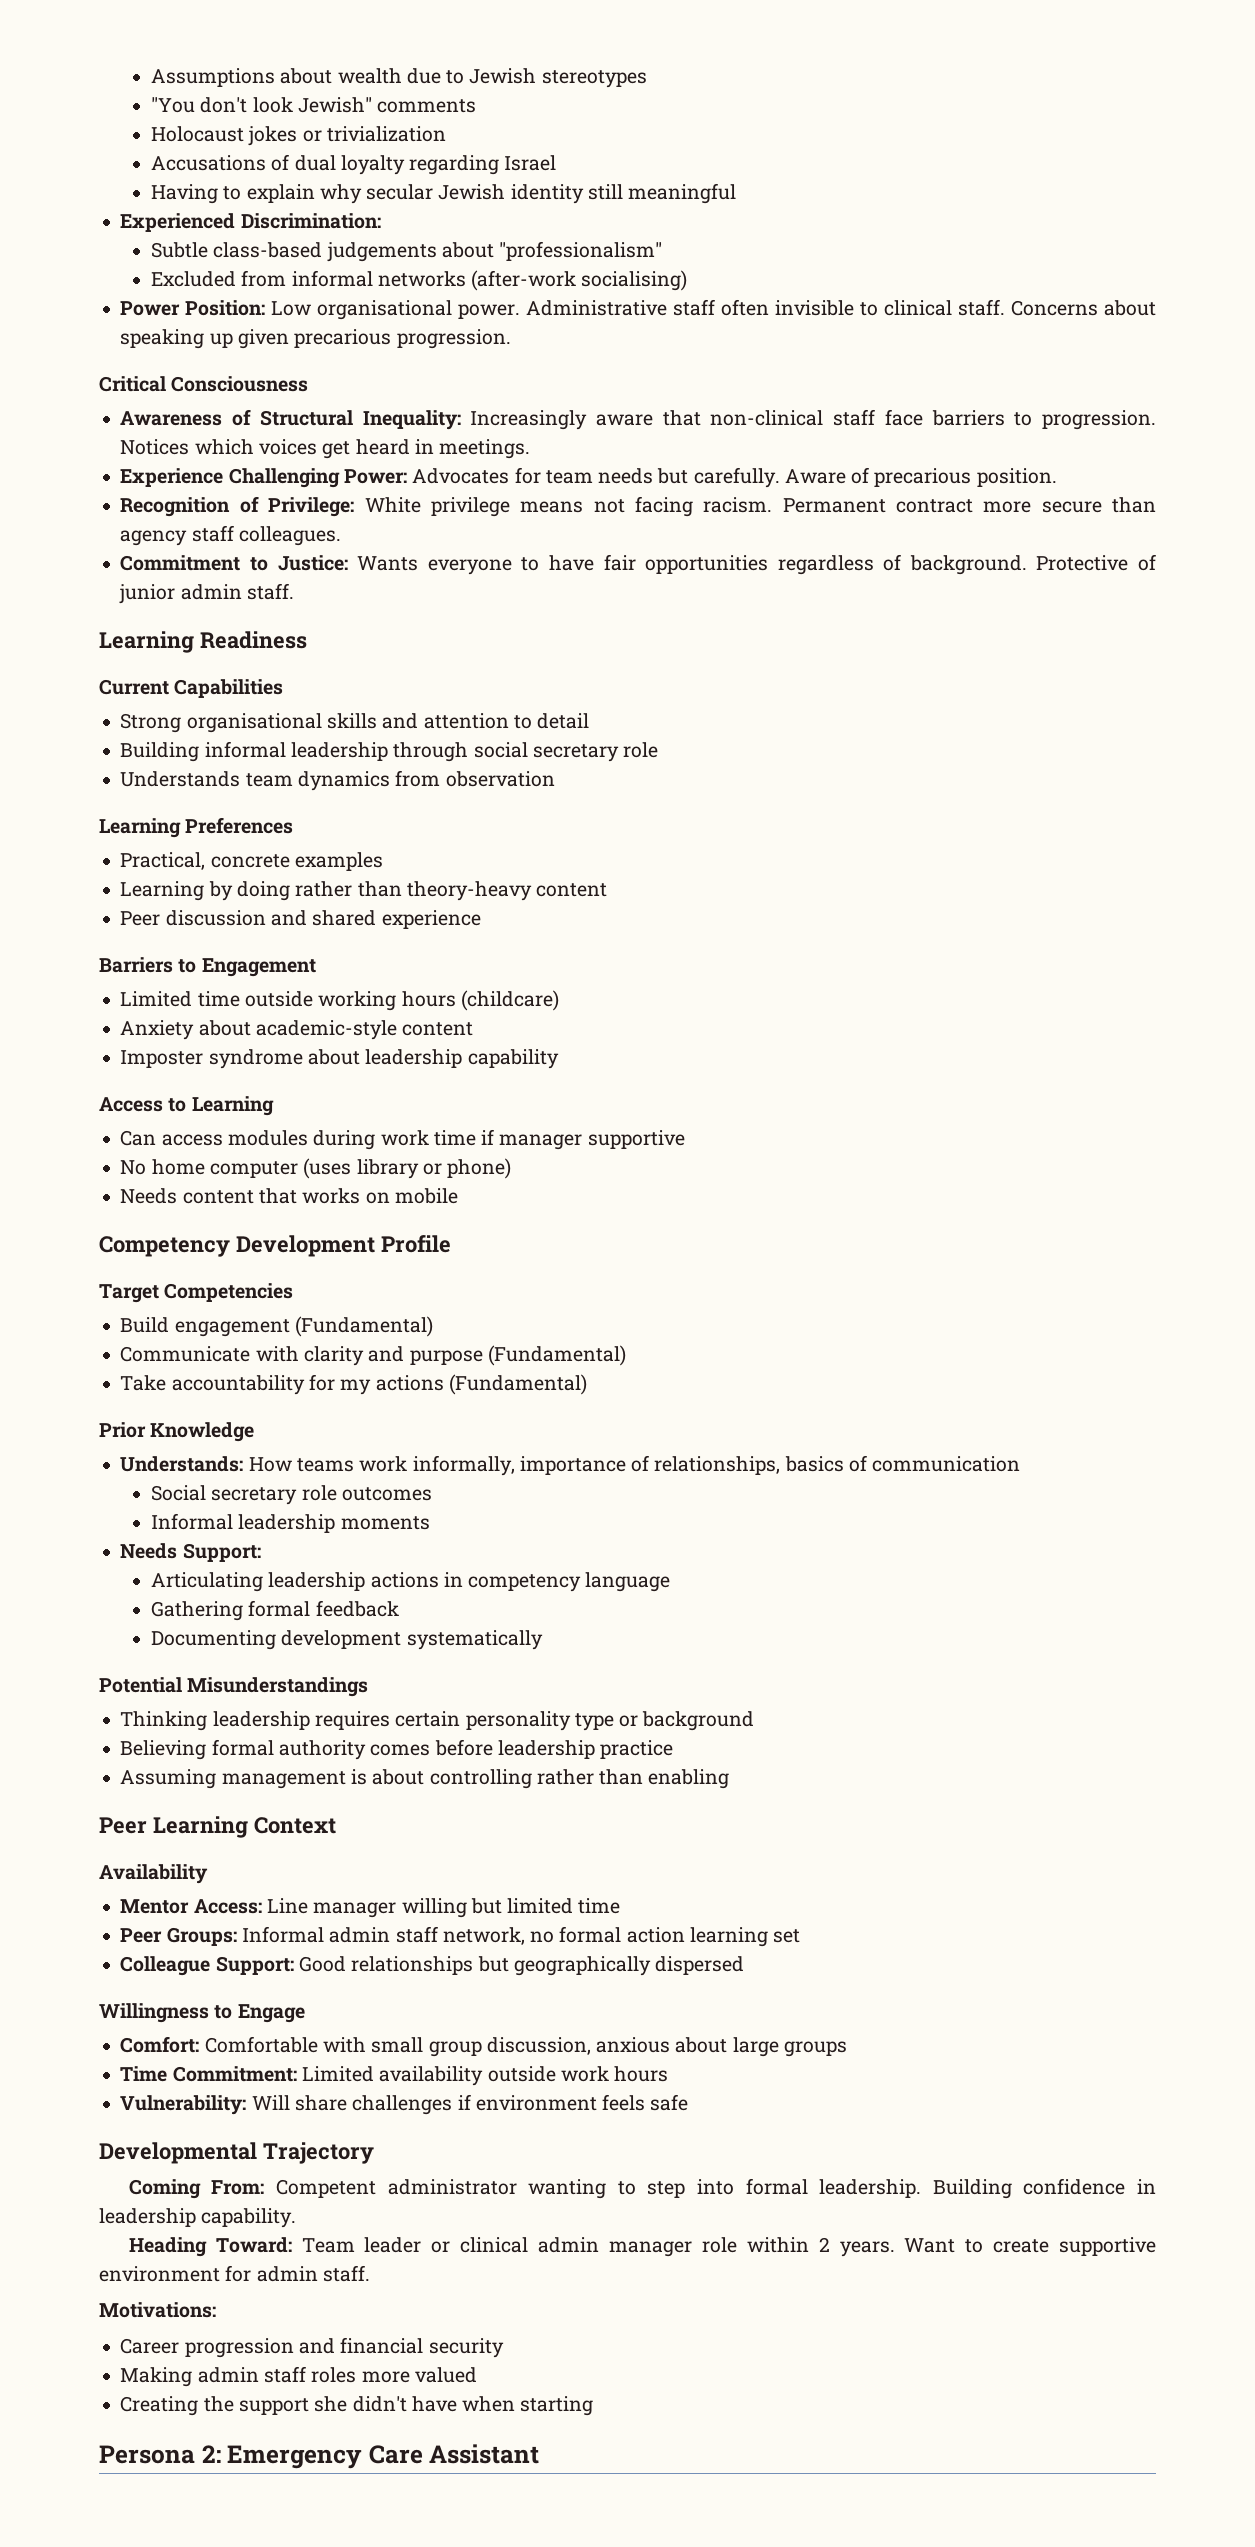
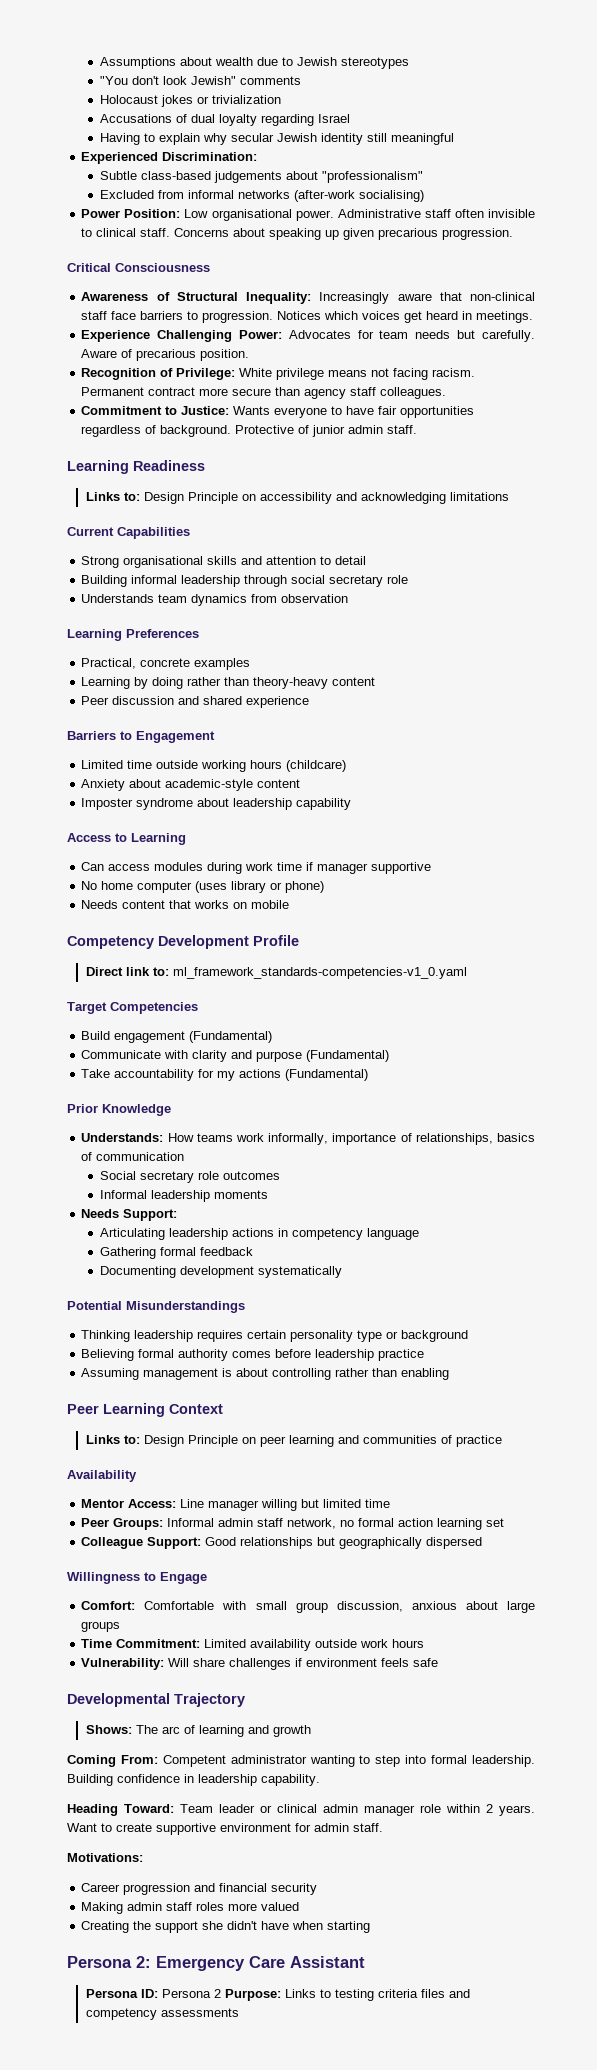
(307, 640) none -> [85,492,509,504] // Links to: Design Principle on accessibility and acknowledging limitations
(451, 1244) none -> [85,967,467,979] // Direct link to: ml_framework_standards-competencies-v1_0.yaml
(336, 1825) none -> [85,1435,502,1447] // Links to: Design Principle on peer learning and communities of practice
(374, 2153) none -> [85,1725,311,1737] // Shows: The arc of learning and growth
(540, 2454) none -> [85,1989,470,2001] [85,2008,239,2020] // Persona ID: Persona 2 Purpose: Links to testing criteria files and competency assessments

